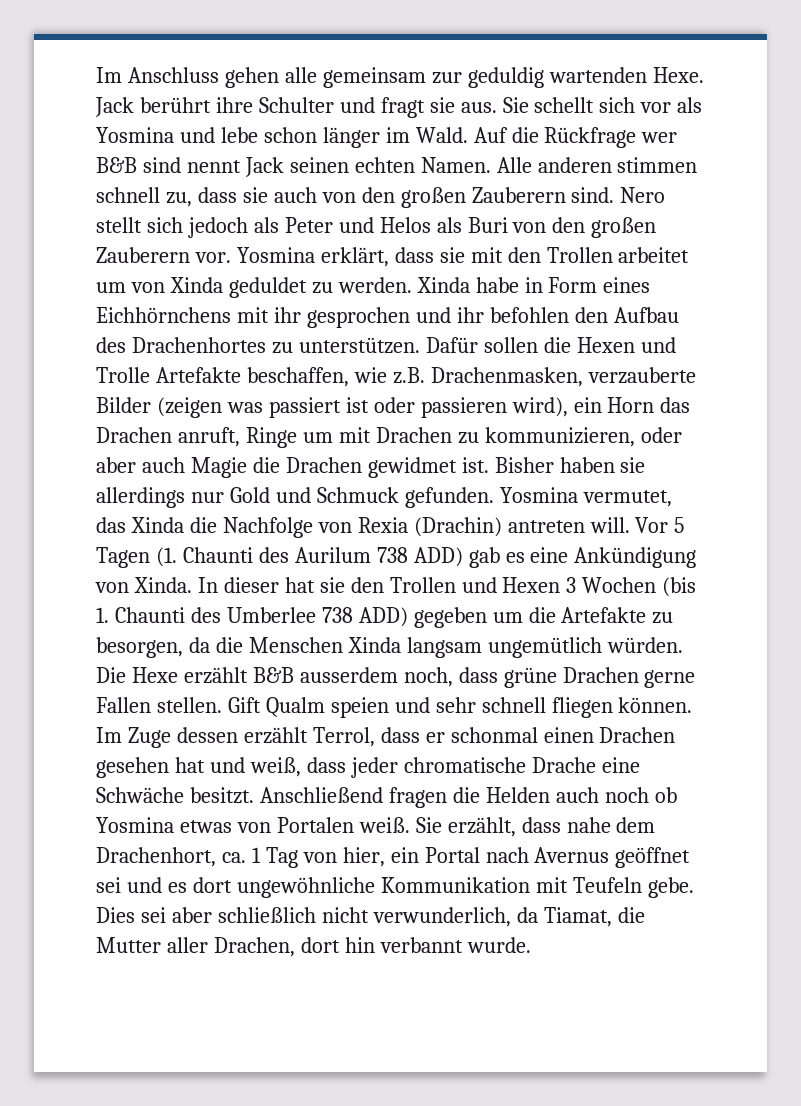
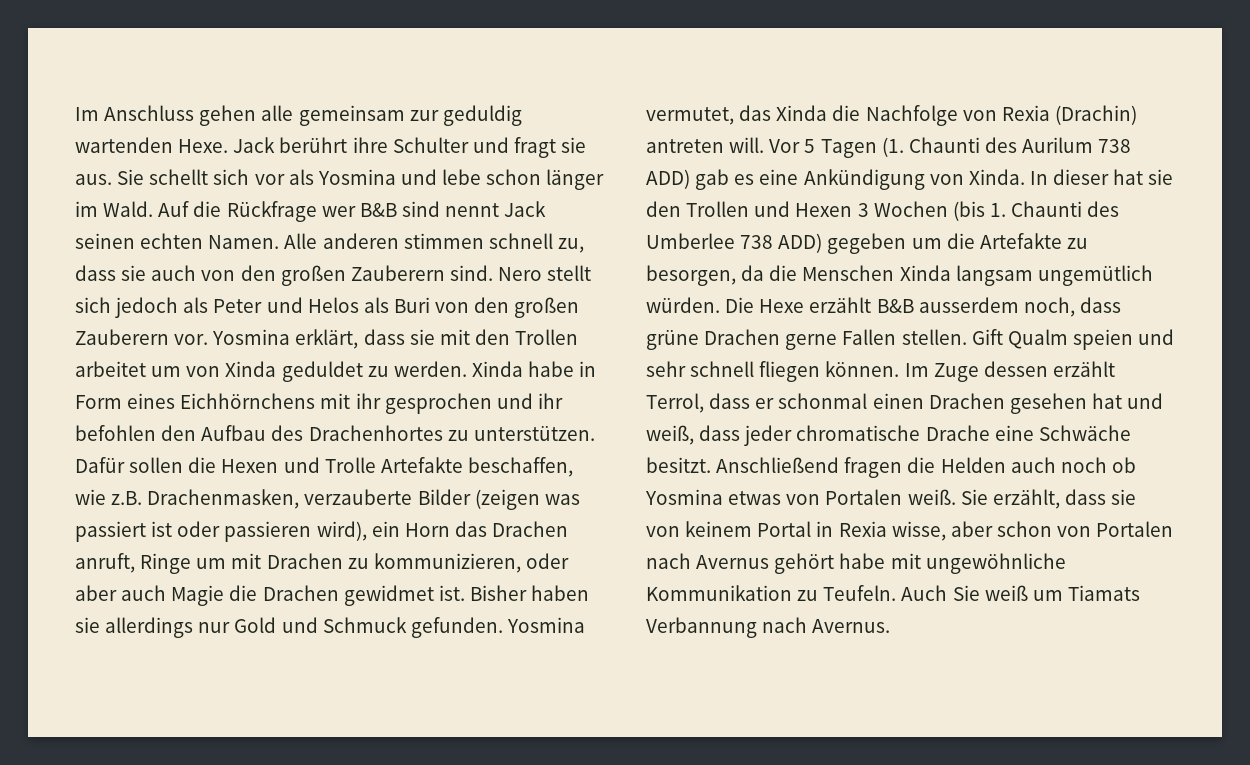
[566,817,656,833] [96,847,691,868] [96,877,694,898] [96,907,645,927] [96,937,531,957] nahe dem Drachenhort, ca. 1 Tag von hier, ein Portal nach Avernus geöffnet sei und es dort ungewöhnliche Kommunikation mit Teufeln gebe. Dies sei aber schließlich nicht verwunderlich, da Tiamat, die Mutter aller Drachen, dort hin verbannt wurde. -> [1111,489,1137,505] [646,521,1174,541] [646,553,1066,574] [646,585,1140,601] [646,617,891,638] sie von keinem Portal in Rexia wisse, aber schon von Portalen nach Avernus gehört habe mit ungewöhnliche Kommunikation zu Teufeln. Auch Sie weiß um Tiamats Verbannung nach Avernus.

